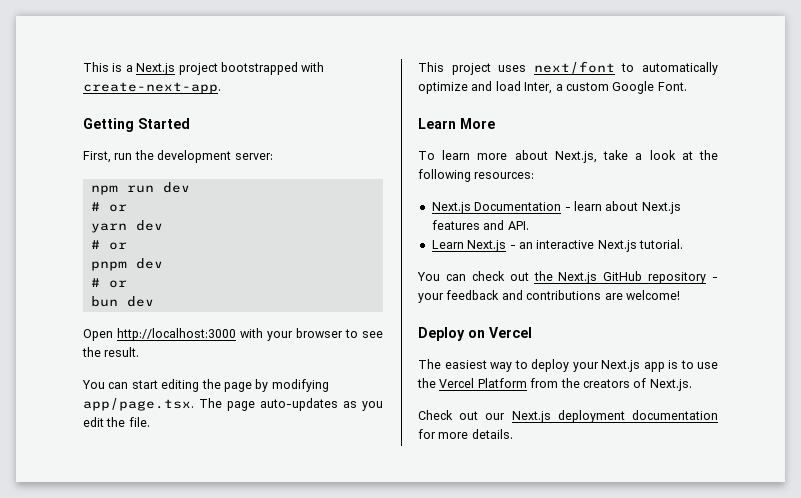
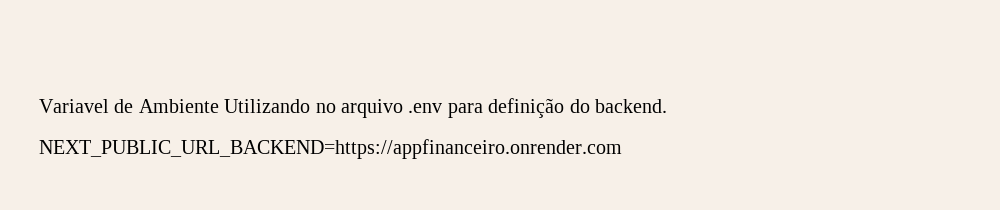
[83,62,325,75] [83,82,221,94] [83,118,190,132] [83,150,273,163] [90,182,190,195] [90,202,127,212] [90,220,163,233] [90,240,127,250] [90,258,163,271] [90,278,127,288] [90,296,154,307] [83,328,383,341] [82,347,140,357] [82,379,329,392] [83,398,383,411] [83,417,150,427] [418,61,718,75] [418,81,687,94] [418,118,495,129] [418,150,718,163] [418,169,535,182] [431,201,681,214] [431,220,529,230] [431,239,683,252] [417,271,718,284] [418,290,680,303] [418,327,532,341] [418,359,718,372] [417,378,692,391] [418,410,718,423] [418,429,513,439] This is a Next.js project bootstrapped with create-next-app. // Getting Started // First, run the development server: // npm run dev // # or // yarn dev // # or // pnpm dev // # or // bun dev // Open http://localhost:3000 with your browser to see the result. // You can start editing the page by modifying app/page.tsx. The page auto-updates as you edit the file. // This project uses next/font to automatically optimize and load Inter, a custom Google Font. // Learn More // To learn more about Next.js, take a look at the following resources: // Next.js Documentation - learn about Next.js features and API. // Learn Next.js - an interactive Next.js tutorial. // You can check out the Next.js GitHub repository - your feedback and contributions are welcome! // Deploy on Vercel // The easiest way to deploy your Next.js app is to use the Vercel Platform from the creators of Next.js. // Check out our Next.js deployment documentation for more details. -> [39,98,667,118] [39,139,622,159] Variavel de Ambiente Utilizando no arquivo .env para definição do backend. // NEXT_PUBLIC_URL_BACKEND=https://appfinanceiro.onrender.com

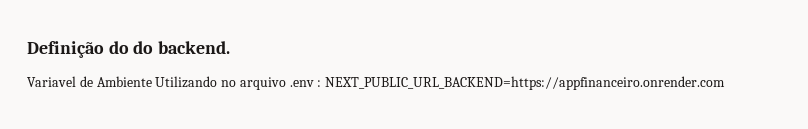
(39, 106) none -> [27,41,231,58] Definição do do backend. //
[447,98,667,118] para definição do backend. // -> [317,80,322,87] :

